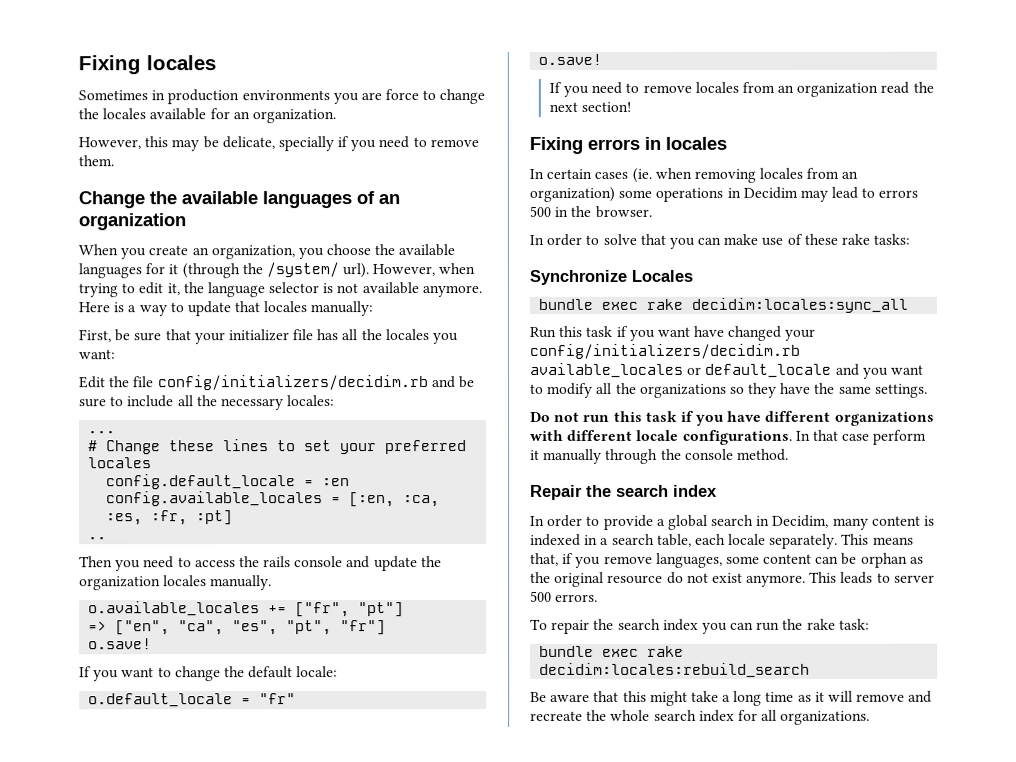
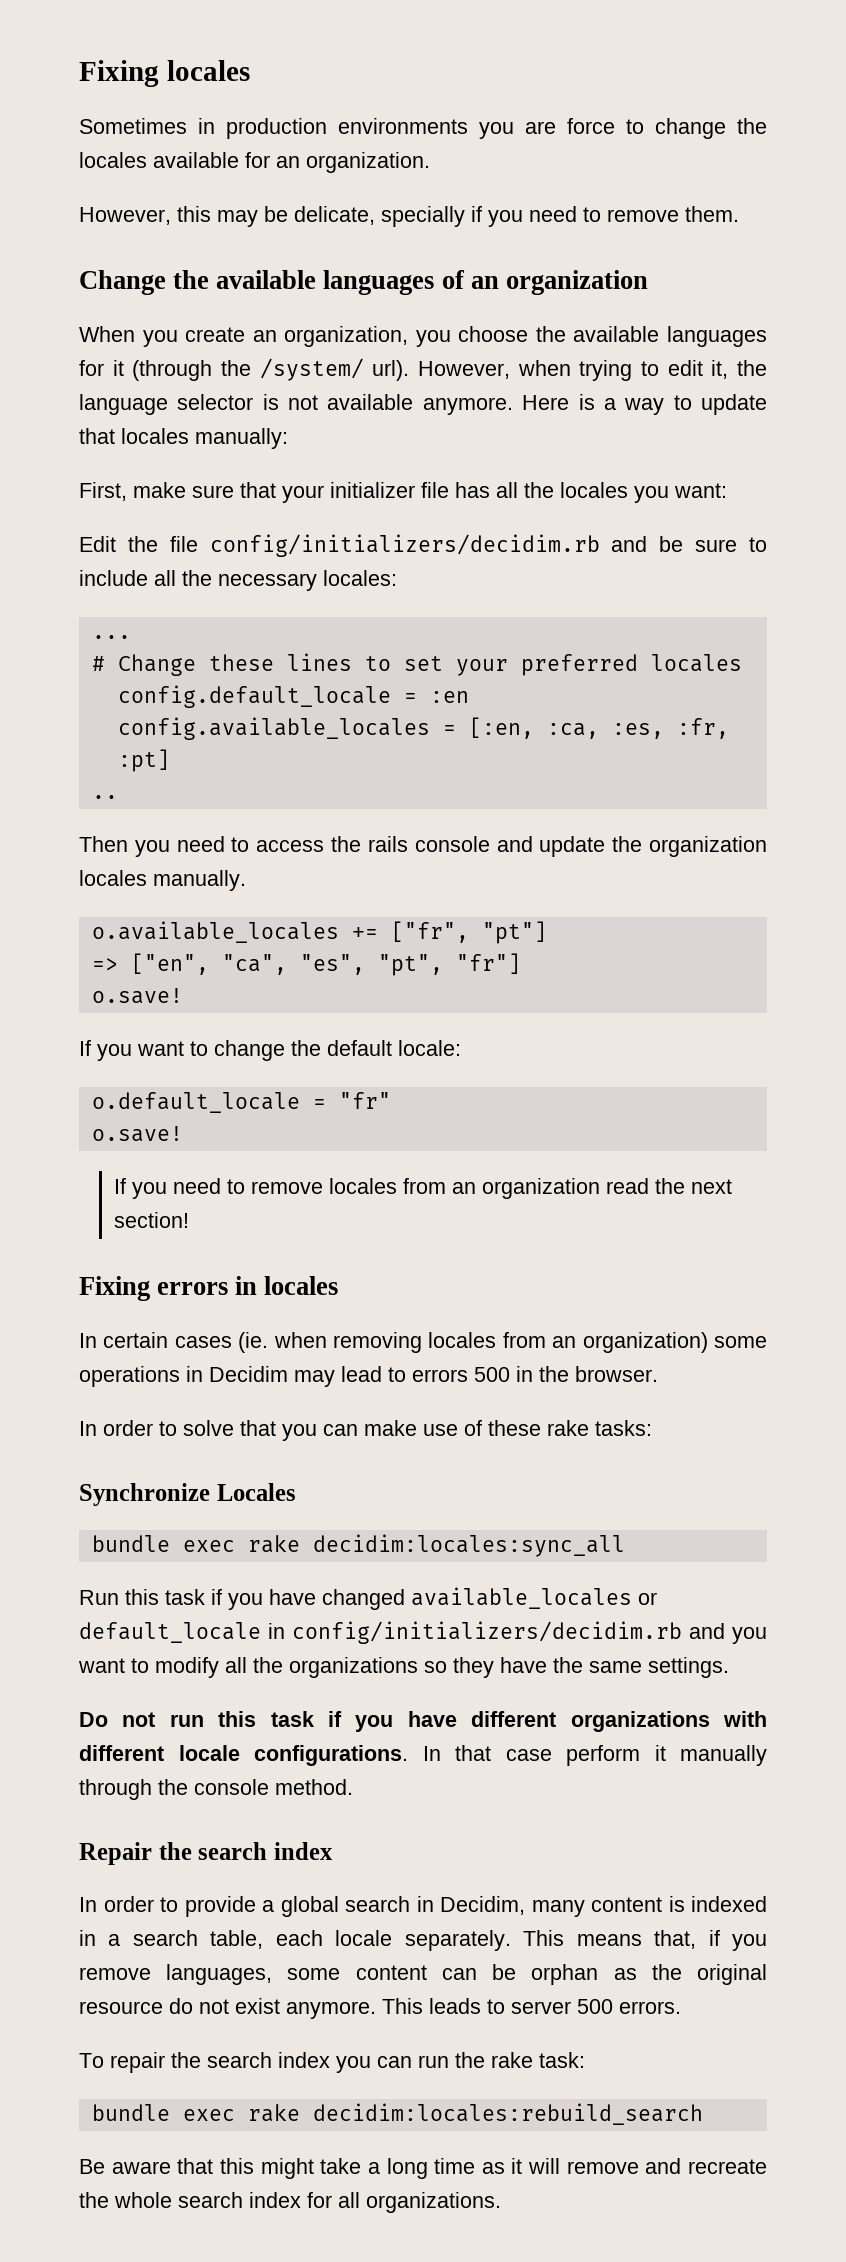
[114,329,131,342] be -> [133,482,186,498] make
[656,326,690,337] want -> (263, 1601) none
[784,328,816,341] [529,343,800,359] your config/initializers/decidim.rb -> (405, 1599) none
(832, 370) none -> [268,1621,682,1644] in config/initializers/decidim.rb

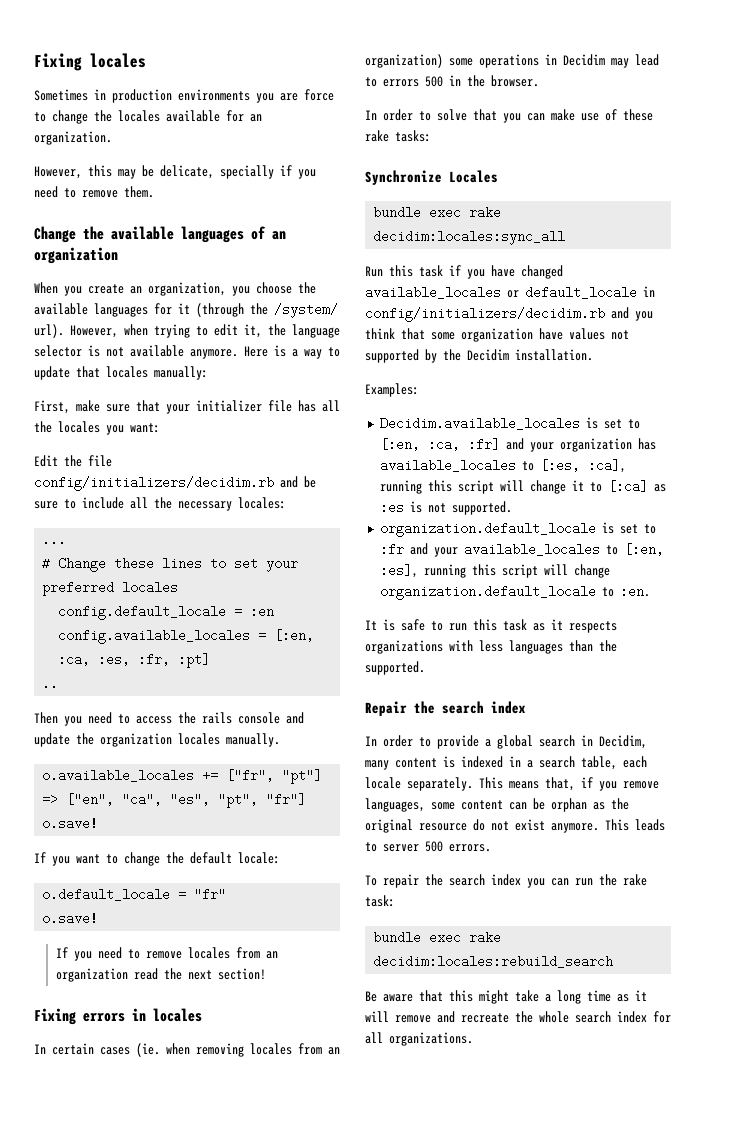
[78,1657,729,1678] [79,1711,767,1732] [79,1745,767,1766] [79,1779,353,1800] want to modify all the organizations so they have the same settings. // Do not run this task if you have different organizations with different locale configurations. In that case perform it manually through the console method. -> [365,328,629,342] [365,349,593,363] [365,383,419,397] [379,417,640,430] [379,438,656,452] [379,459,626,473] [379,480,666,494] [379,501,512,515] [379,522,656,537] [379,543,664,557] [379,564,610,578] [379,585,650,600] [365,619,617,633] [365,640,617,654] [365,661,425,675] think that some organization have values not supported by the Decidim installation. // Examples: // Decidim.available_locales is set to [:en, :ca, :fr] and your organization has available_locales to [:es, :ca], running this script will change it to [:ca] as :es is not supported. // organization.default_locale is set to :fr and your available_locales to [:en, :es], running this script will change organization.default_locale to :en. // It is safe to run this task as it respects organizations with less languages than the supported.

